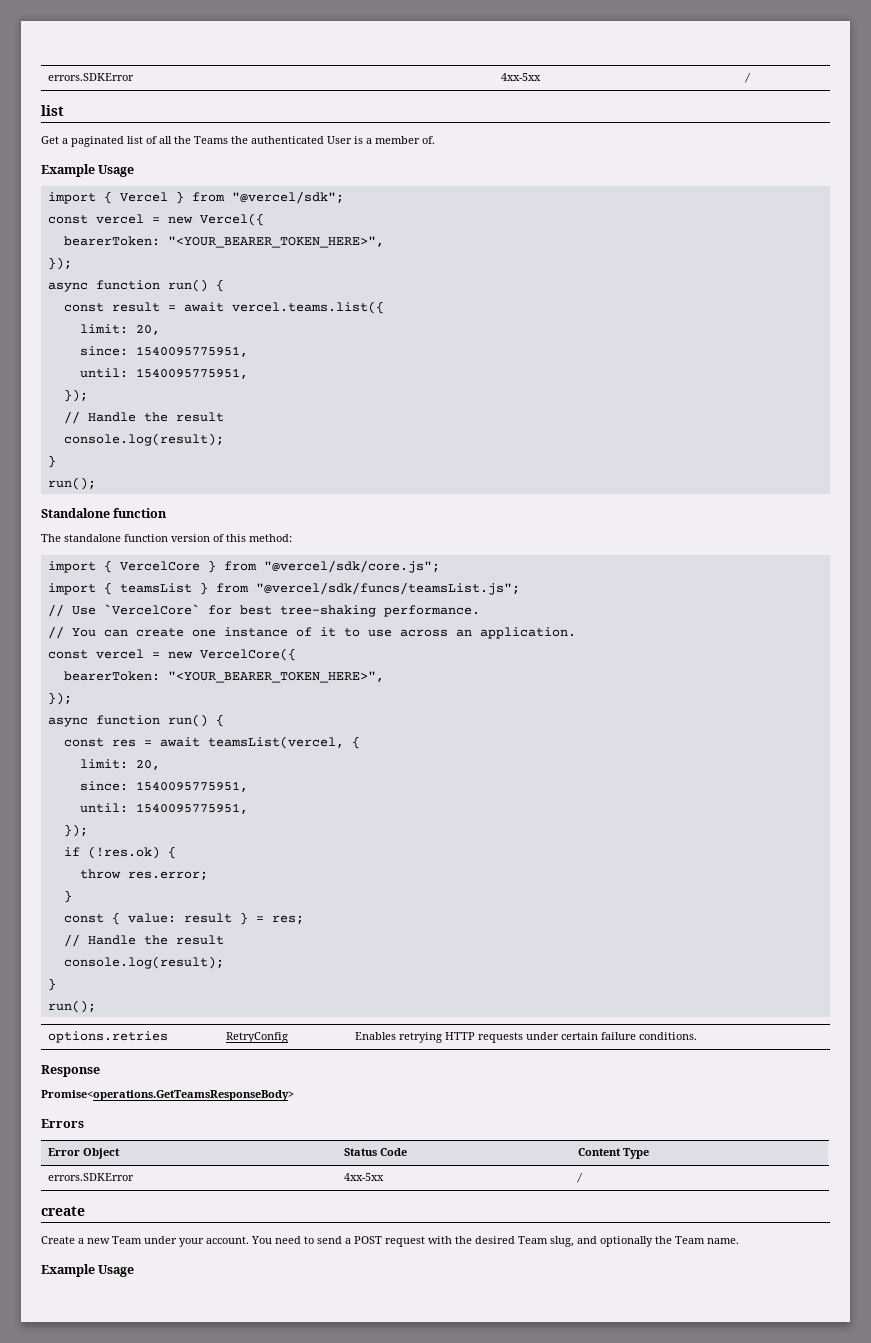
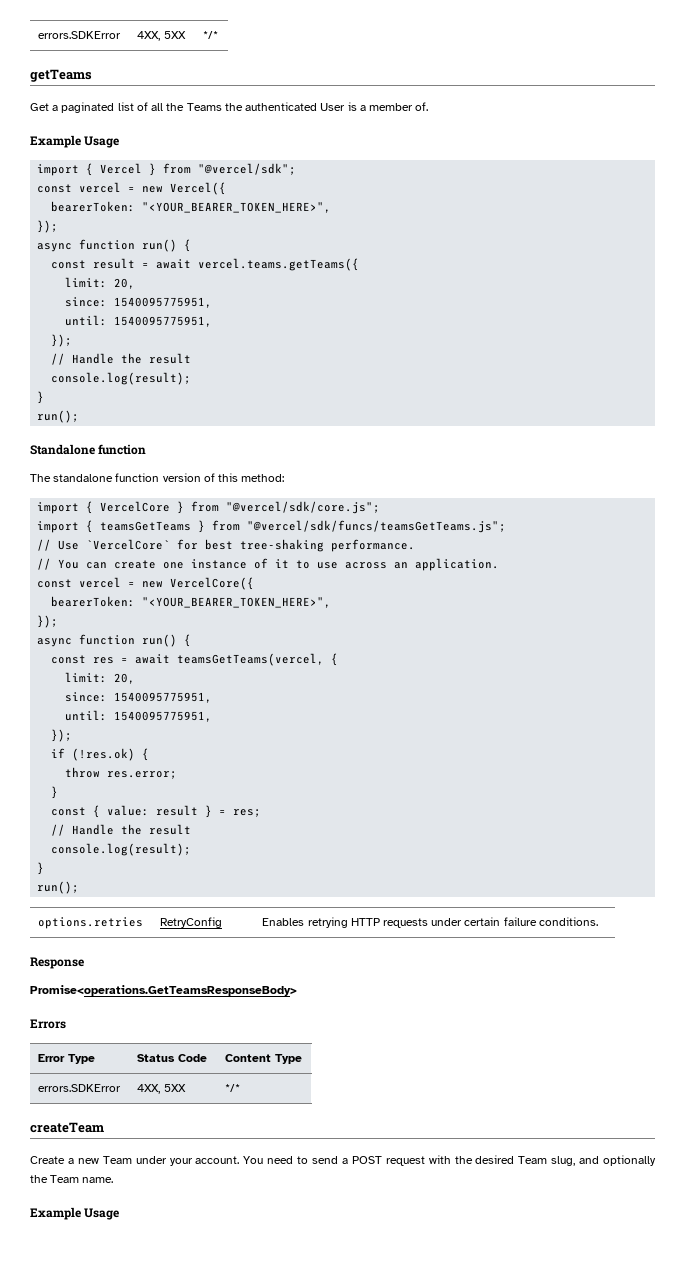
[48,73,135,81] [501,73,542,81] [744,73,752,83] [41,105,64,116] errors.SDKError | 4xx-5xx | / // list -> [38,31,122,39] [137,31,186,41] [203,31,219,39] [30,69,92,82] errors.SDKError | 4XX, 5XX | */* // getTeams
[231,301,384,314] vercel.teams.list({ -> [198,258,360,271] vercel.teams.getTeams({
[119,582,520,595] teamsList } from "@vercel/sdk/funcs/teamsList.js"; -> [100,520,507,533] teamsGetTeams } from "@vercel/sdk/funcs/teamsGetTeams.js";
[207,736,344,749] teamsList(vercel, -> [177,653,325,666] teamsGetTeams(vercel,
[83,1148,121,1159] Object -> [68,1054,96,1064] Type
[344,1173,385,1181] [576,1173,584,1183] [41,1206,85,1216] 4xx-5xx | / // create -> [137,1084,186,1094] [225,1084,241,1092] [30,1122,104,1133] 4XX, 5XX | */* // createTeam

